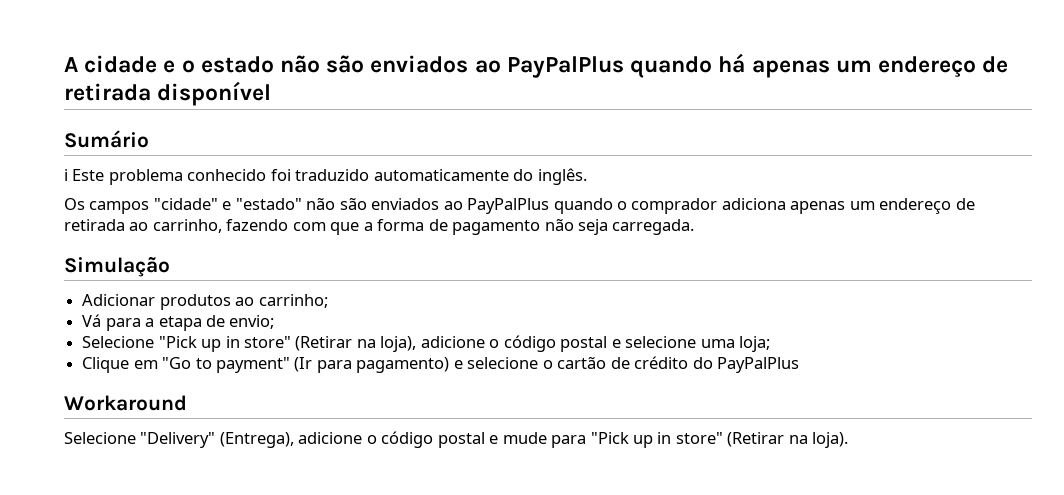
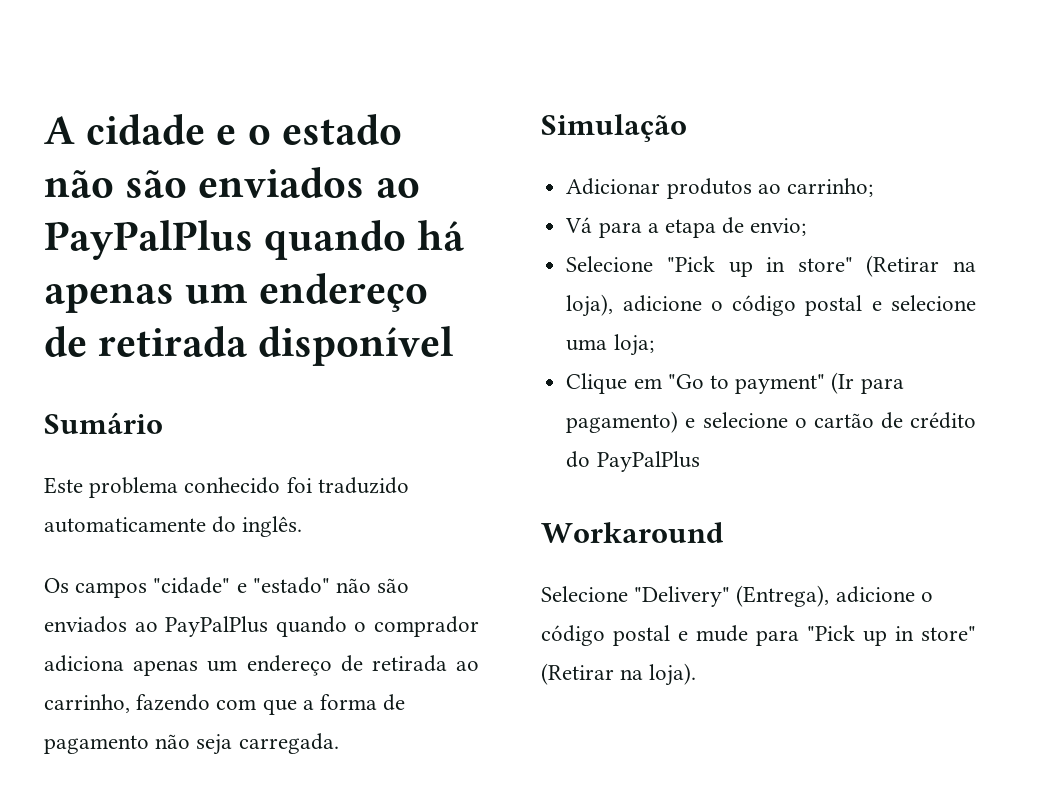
[64,169,68,181] ℹ -> (163, 423) none

